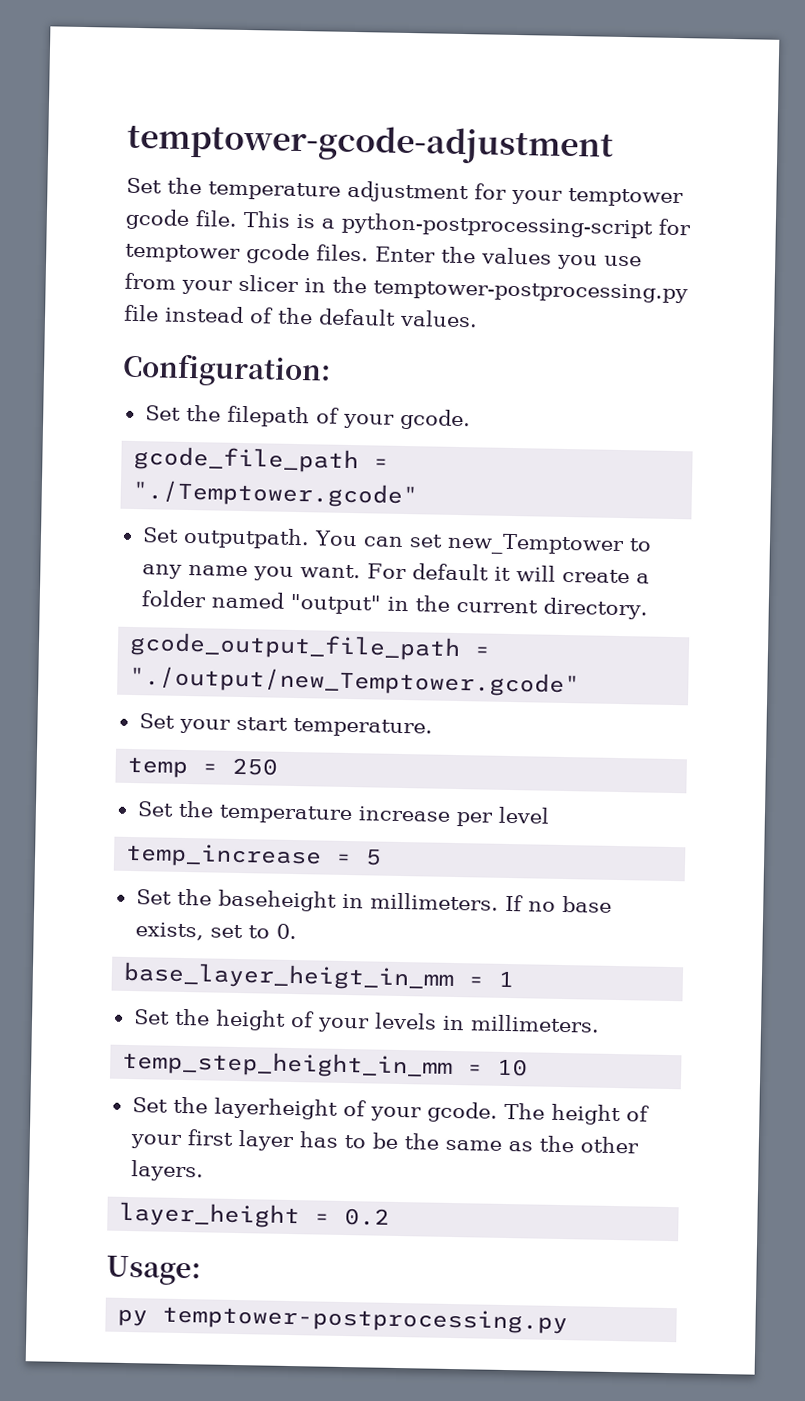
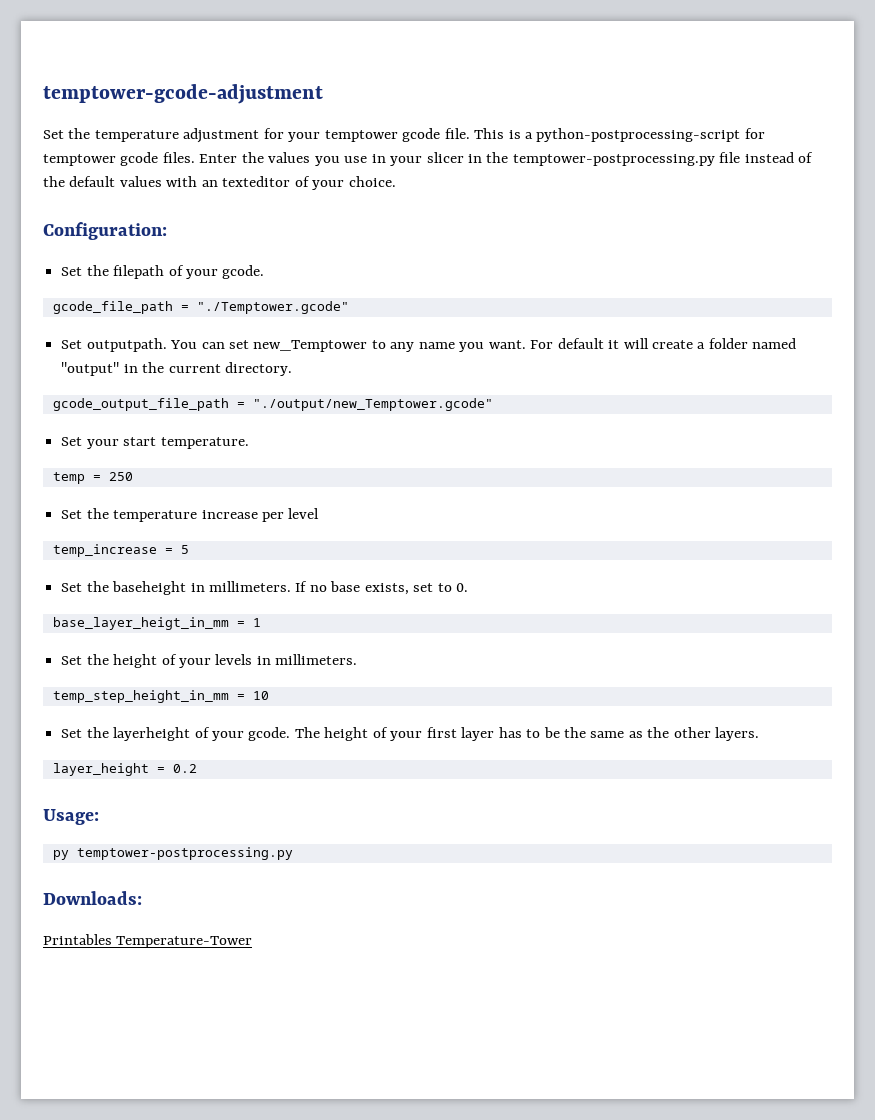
[124,272,176,290] from -> [371,154,386,163] in
[399,309,478,328] values. -> [119,176,396,190] values with an texteditor of your choice.
(569, 1319) none -> [43,891,142,905] [43,934,253,948] // Downloads: // Printables Temperature-Tower

